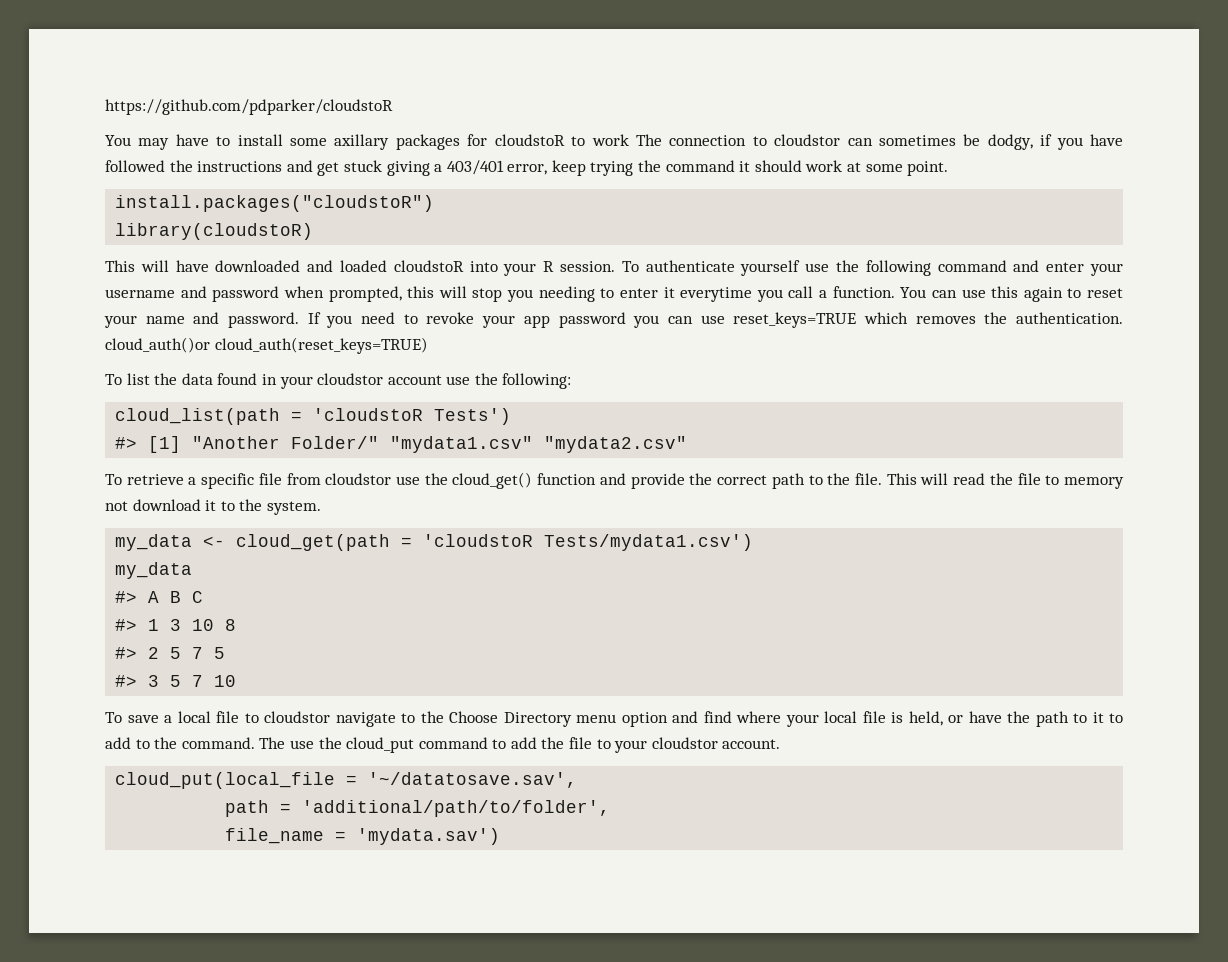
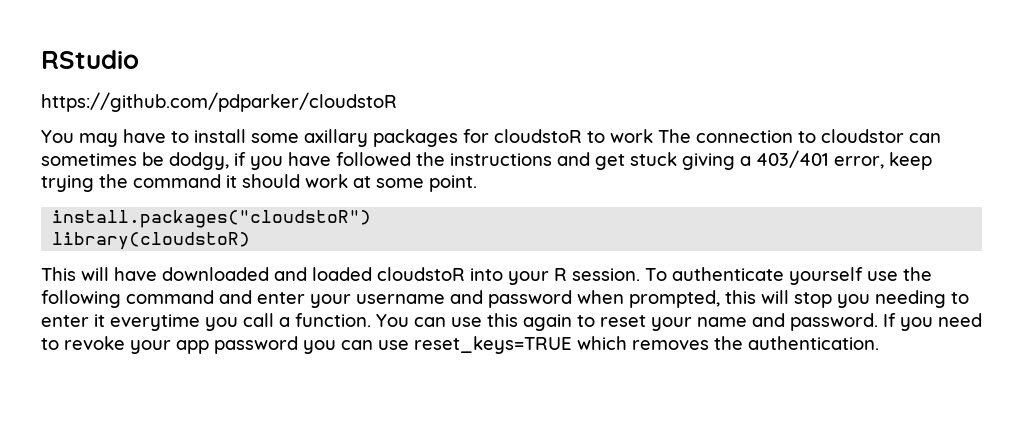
(105, 107) none -> [41,50,139,69] RStudio //
[105,337,428,354] [105,373,572,389] [115,408,512,425] [115,436,688,453] [105,472,1125,489] [105,499,321,515] [115,534,754,551] [115,562,193,579] [115,591,204,603] [115,619,237,631] [115,647,226,659] [115,675,237,687] [105,711,1123,727] [105,737,781,753] [115,772,578,789] [225,800,611,817] [225,828,501,845] cloud_auth()or cloud_auth(reset_keys=TRUE) // To list the data found in your cloudstor account use the following: // cloud_list(path = 'cloudstoR Tests') // #> [1] "Another Folder/" "mydata1.csv" "mydata2.csv" // To retrieve a specific file from cloudstor use the cloud_get() function and provide the correct path to the file. This will read the file to memory not download it to the system. // my_data <- cloud_get(path = 'cloudstoR Tests/mydata1.csv') // my_data // #> A B C // #> 1 3 10 8 // #> 2 5 7 5 // #> 3 5 7 10 // To save a local file to cloudstor navigate to the Choose Directory menu option and find where your local file is held, or have the path to it to add to the command. The use the cloud_put command to add the file to your cloudstor account. // cloud_put(local_file = '~/datatosave.sav', // path = 'additional/path/to/folder', // file_name = 'mydata.sav') -> (879, 343) none

